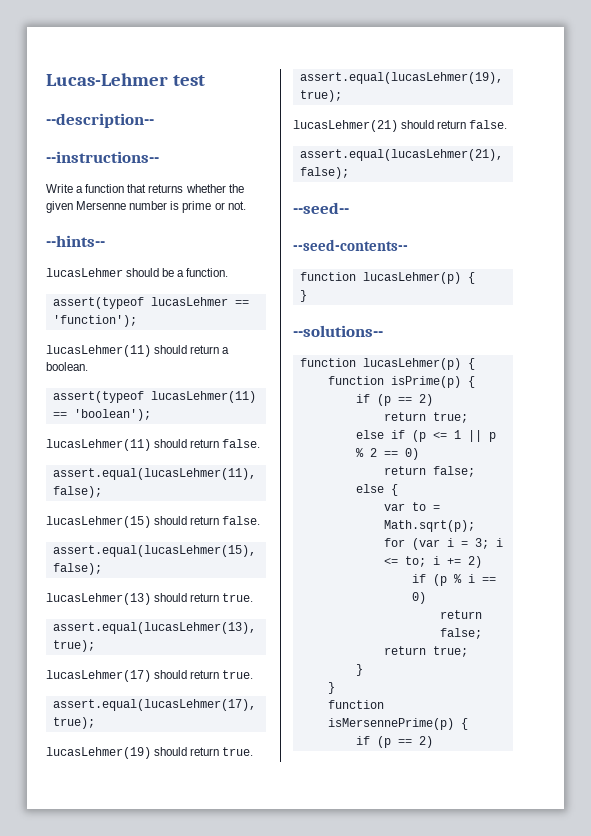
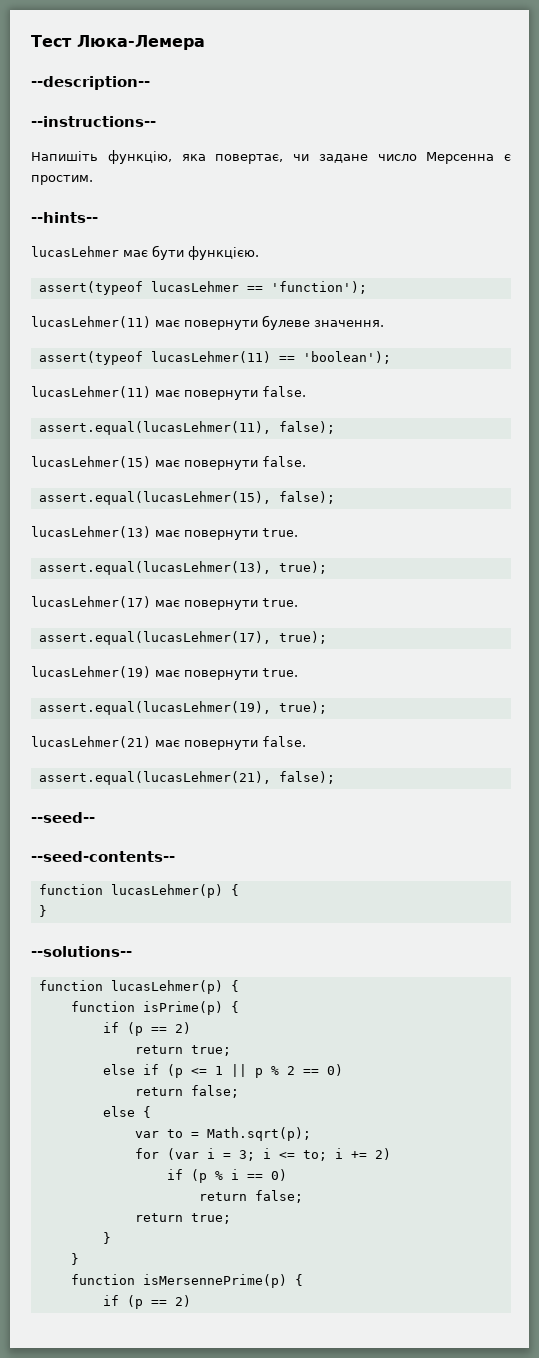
[46,73,205,86] Lucas-Lehmer test -> [31,35,205,50] Тест Люка-Лемера
[46,184,244,193] [46,201,246,213] [46,235,105,247] [46,268,229,277] Write a function that returns whether the given Mersenne number is prime or not. // --hints-- // lucasLehmer should be a function. -> [31,150,511,164] [31,175,93,185] [31,212,98,223] [31,245,259,260] Напишіть функцію, яка повертає, чи задане число Мерсенна є простим. // --hints-- // lucasLehmer має бути функцією.
[154,345,230,354] [46,362,88,371] should return a boolean. -> [155,315,384,330] має повернути булеве значення.
[154,439,220,448] should return -> [155,390,258,400] має повернути
[154,516,220,525] should return -> [155,460,258,470] має повернути
[154,593,220,602] should return -> [155,530,258,540] має повернути
[154,670,220,679] should return -> [155,600,258,610] має повернути
[154,747,220,756] should return -> [155,670,258,680] має повернути
[401,120,467,129] should return -> [155,740,258,750] має повернути

